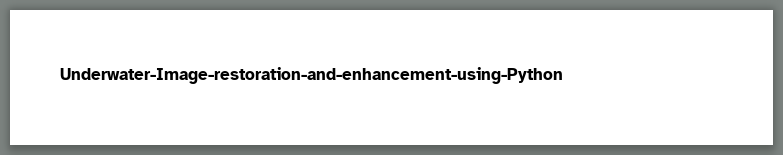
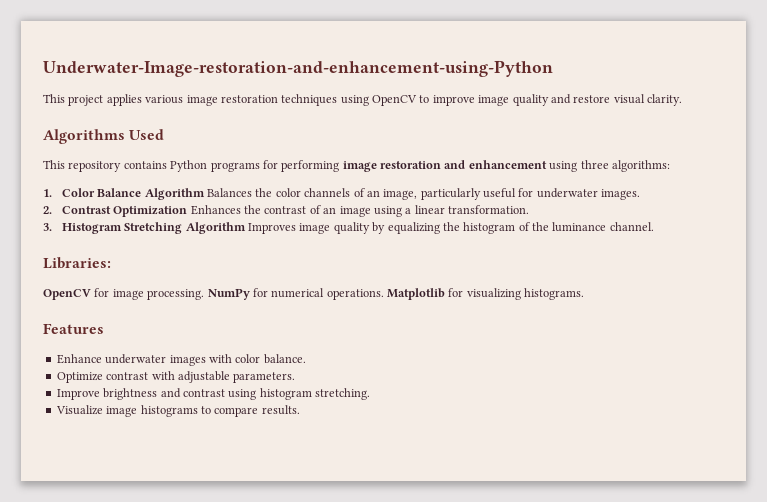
(563, 75) none -> [43,94,682,106] [43,129,165,144] [43,160,670,172] [43,188,641,200] [43,205,530,217] [43,222,654,234] [43,257,111,269] [43,288,585,300] [43,323,104,334] [56,354,306,366] [56,371,296,383] [56,388,370,400] [55,405,300,417] // This project applies various image restoration techniques using OpenCV to improve image quality and restore visual clarity. // Algorithms Used // This repository contains Python programs for performing image restoration and enhancement using three algorithms: // 1. Color Balance Algorithm Balances the color channels of an image, particularly useful for underwater images. // 2. Contrast Optimization Enhances the contrast of an image using a linear transformation. // 3. Histogram Stretching Algorithm Improves image quality by equalizing the histogram of the luminance channel. // Libraries: // OpenCV for image processing. NumPy for numerical operations. Matplotlib for visualizing histograms. // Features // Enhance underwater images with color balance. // Optimize contrast with adjustable parameters. // Improve brightness and contrast using histogram stretching. // Visualize image histograms to compare results.

